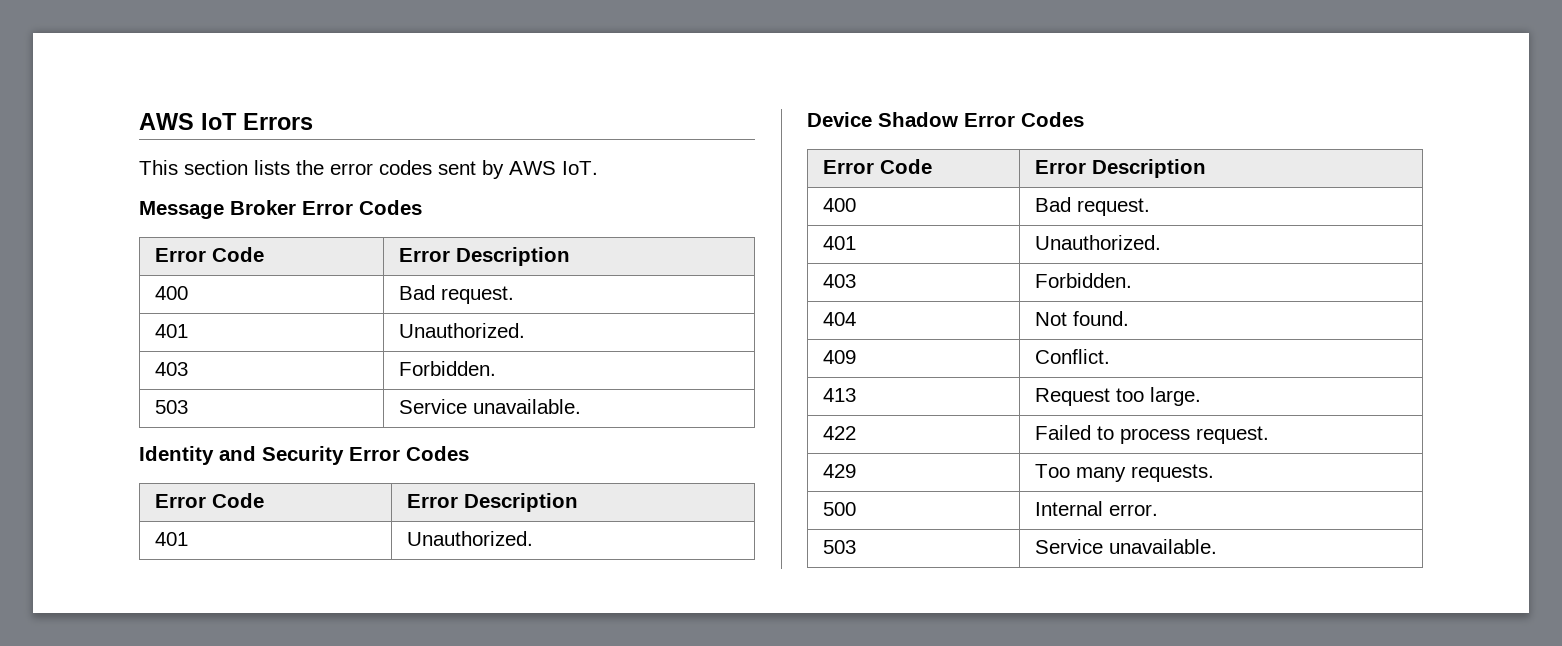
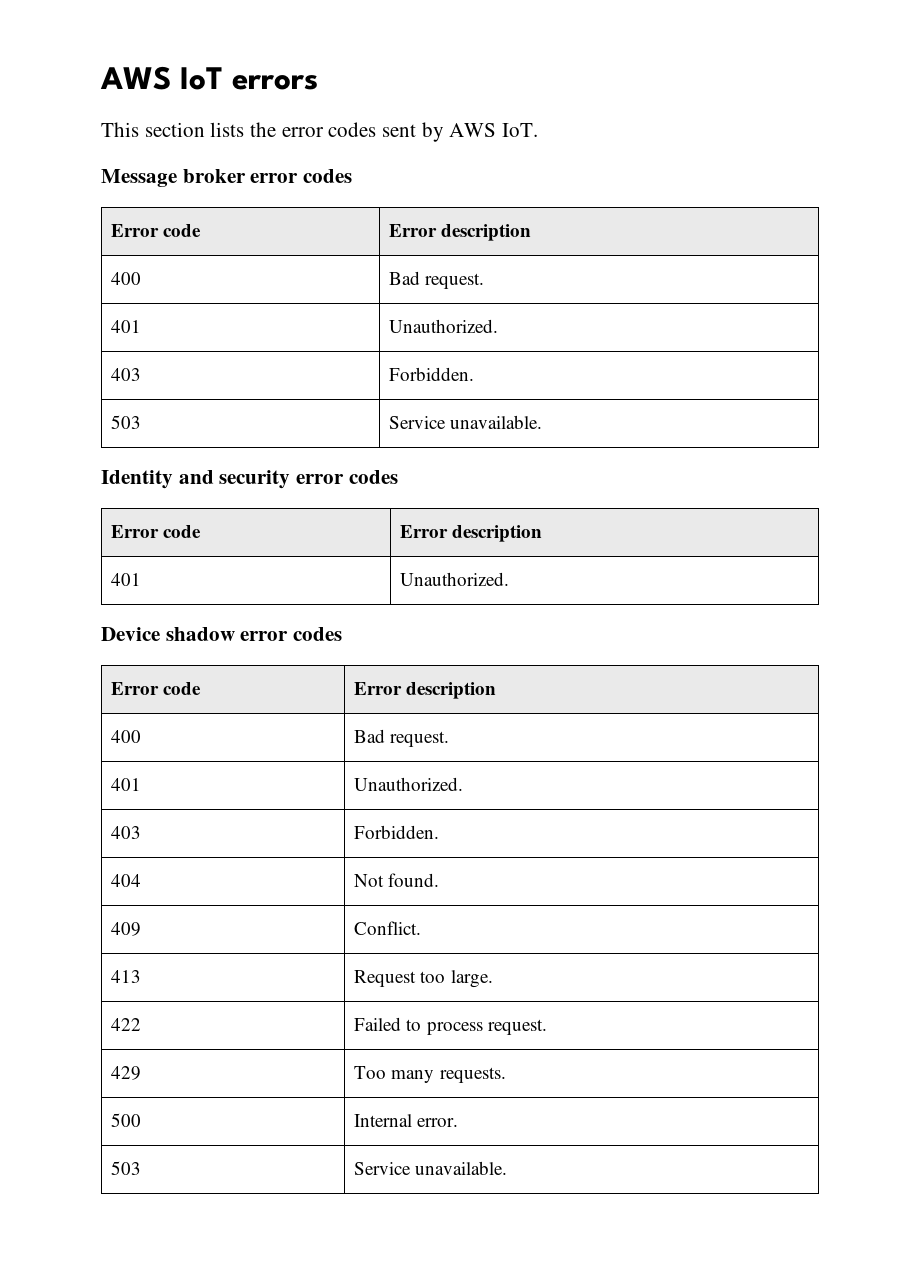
[243,113,313,130] Errors -> [232,75,318,90] errors
[230,200,422,215] [154,247,264,262] [398,247,570,266] Broker Error Codes // Error Code | Error Description -> [182,169,353,183] [111,224,202,237] [389,224,532,241] broker error codes // Error code | Error description
[262,446,469,465] [154,493,264,508] [406,493,578,512] Security Error Codes // Error Code | Error Description -> [219,470,398,489] [111,525,202,538] [400,525,543,542] security error codes // Error code | Error description
[878,112,1084,127] [822,159,932,174] [1034,159,1206,178] Shadow Error Codes // Error Code | Error Description -> [165,627,343,641] [111,682,202,695] [354,682,497,699] shadow error codes // Error code | Error description

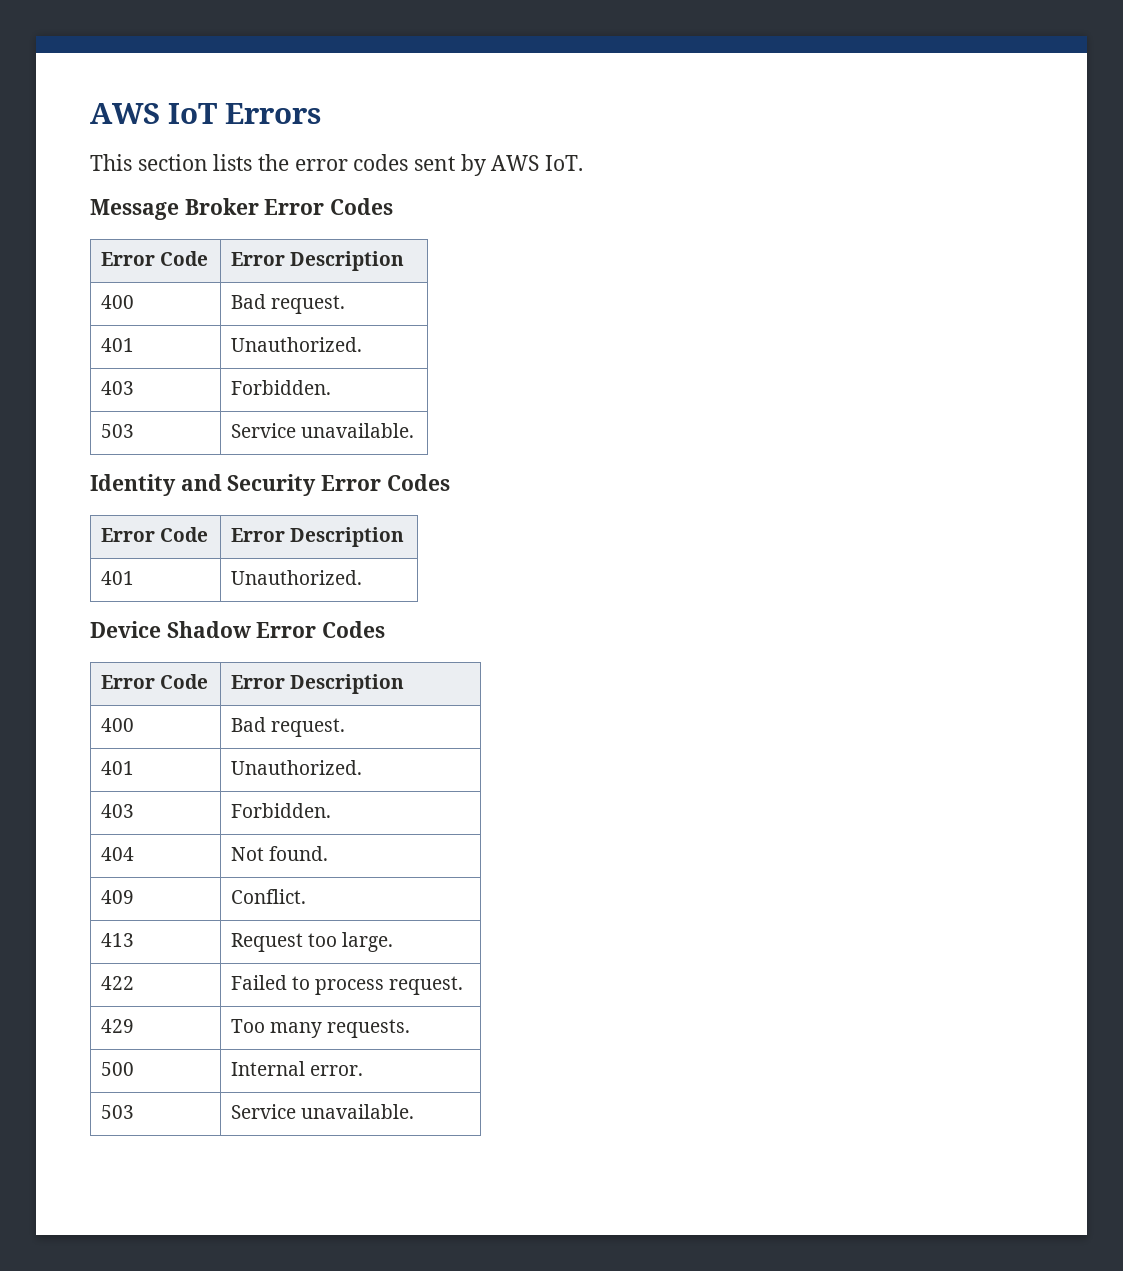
[232,75,318,90] errors -> [225,103,321,124] Errors
[182,169,353,183] [111,224,202,237] [389,224,532,241] broker error codes // Error code | Error description -> [184,198,394,215] [100,251,208,266] [230,251,404,271] Broker Error Codes // Error Code | Error Description
[219,470,398,489] [111,525,202,538] [400,525,543,542] security error codes // Error code | Error description -> [227,474,450,496] [100,527,208,542] [230,527,404,547] Security Error Codes // Error Code | Error Description
[165,627,343,641] [111,682,202,695] [354,682,497,699] shadow error codes // Error code | Error description -> [166,621,386,638] [100,674,208,689] [230,674,404,694] Shadow Error Codes // Error Code | Error Description

